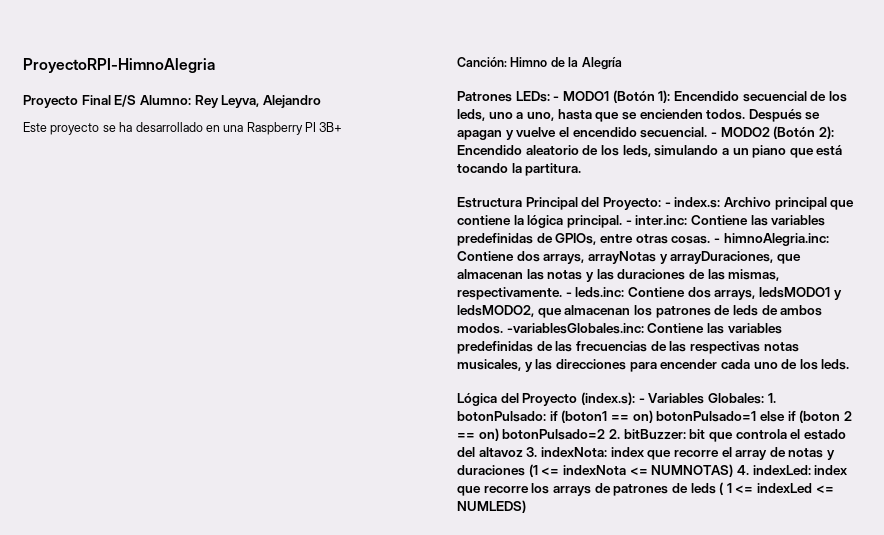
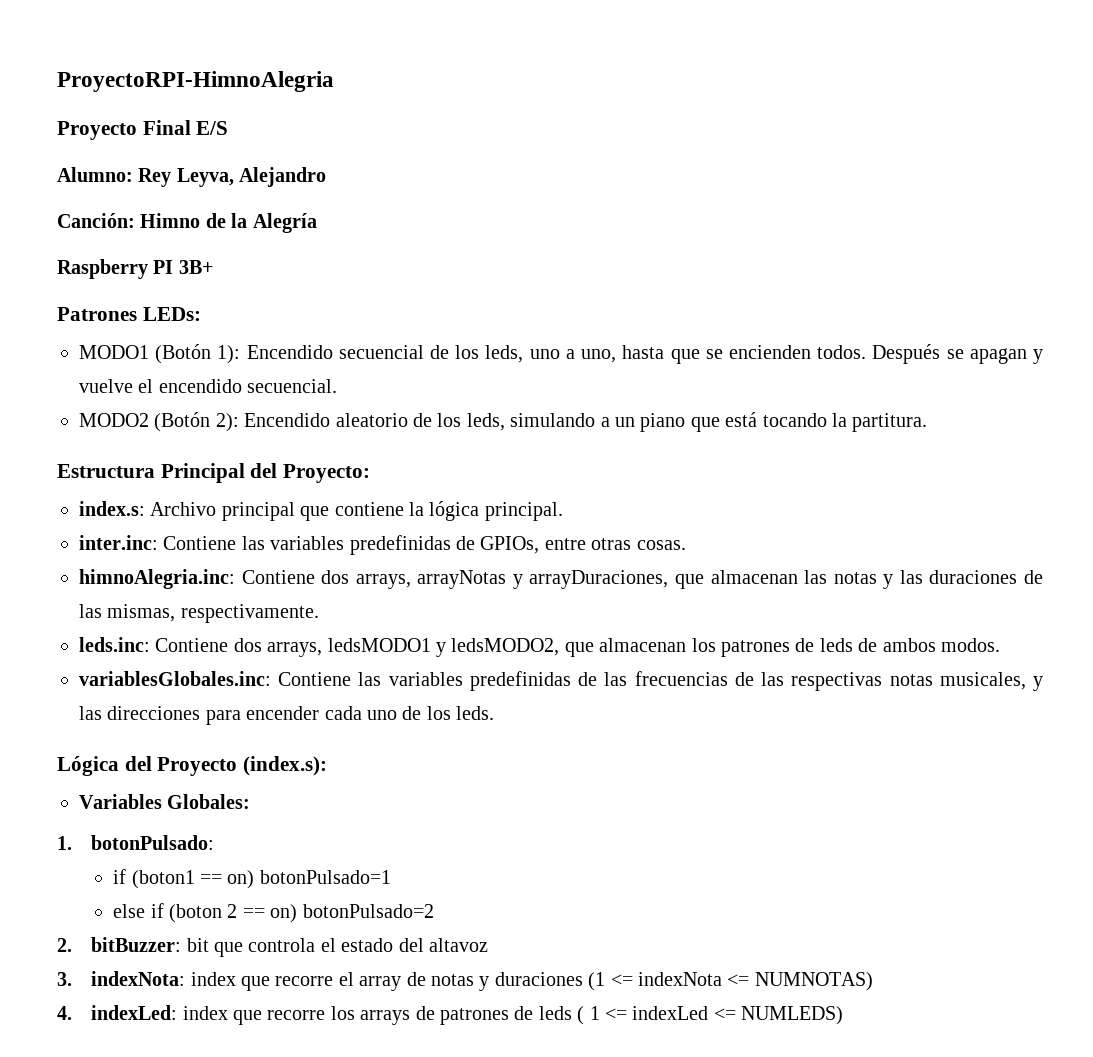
(137, 101) none -> (229, 128) //
[23,122,343,135] // Este proyecto se ha desarrollado en una Raspberry PI 3B+ -> (327, 177) none
(622, 63) none -> [57,259,213,279] // Raspberry PI 3B+
[553,96,560,101] - -> (201, 314) //
[710,132,717,137] - -> (338, 386) //
[664,202,671,207] - -> (371, 473) //
[625,220,632,225] - -> (563, 511) //
[713,238,720,243] - -> (686, 545) //
[565,292,572,297] - -> (319, 613) //
[506,323,644,334] -variablesGlobales.inc: -> [79,671,271,686] // variablesGlobales.inc:
[638,398,645,403] - -> (328, 766) //
(764, 398) none -> (251, 801) //
(546, 416) none -> (215, 842) //
(757, 416) none -> (391, 877) //
(606, 434) none -> (434, 911) //
(523, 452) none -> (489, 945) //
(734, 470) none -> (873, 981) //

